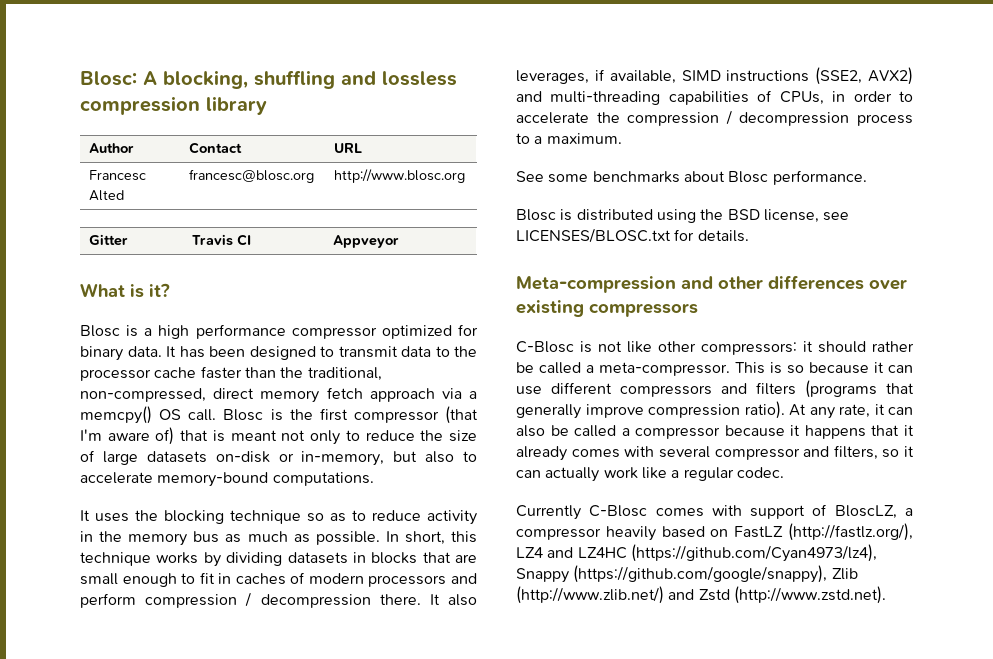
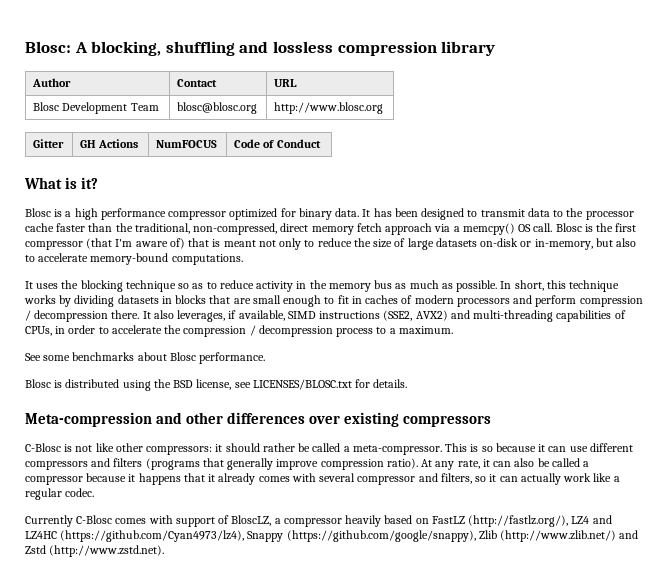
[89,170,147,181] [89,190,125,201] [189,169,315,183] [334,169,466,183] [89,234,129,246] [192,234,252,246] [333,235,400,248] Francesc Alted | francesc@blosc.org | http://www.blosc.org // Gitter | Travis CI | Appveyor -> [33,102,159,114] [177,102,258,114] [274,102,384,114] [33,139,65,148] [80,139,139,148] [156,140,218,148] [234,139,321,148] Blosc Development Team | blosc@blosc.org | http://www.blosc.org // Gitter | GH Actions | NumFOCUS | Code of Conduct

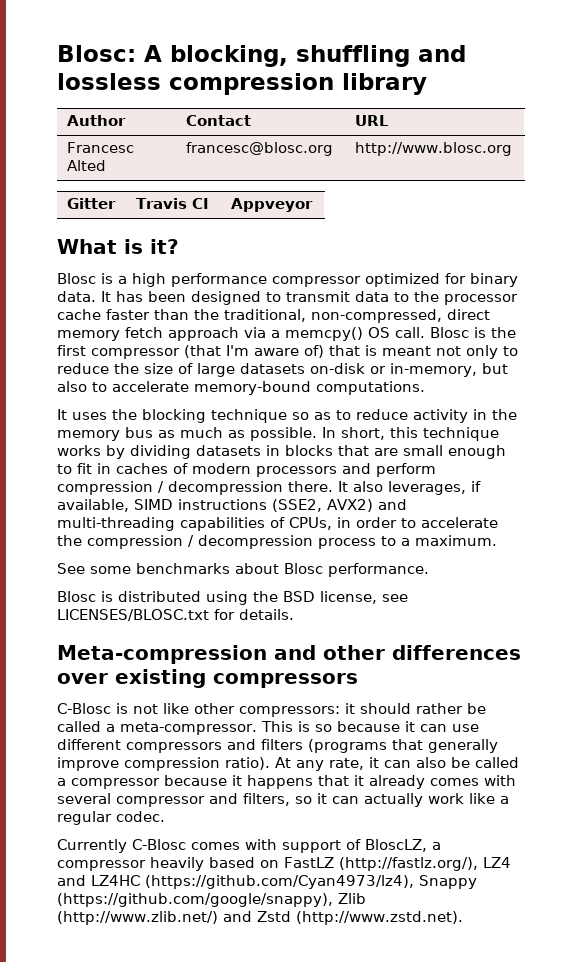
[33,102,159,114] [177,102,258,114] [274,102,384,114] [33,139,65,148] [80,139,139,148] [156,140,218,148] [234,139,321,148] Blosc Development Team | blosc@blosc.org | http://www.blosc.org // Gitter | GH Actions | NumFOCUS | Code of Conduct -> [67,142,135,153] [67,160,107,171] [186,142,334,156] [355,142,513,156] [67,198,117,209] [136,198,210,209] [231,198,314,212] Francesc Alted | francesc@blosc.org | http://www.blosc.org // Gitter | Travis CI | Appveyor

